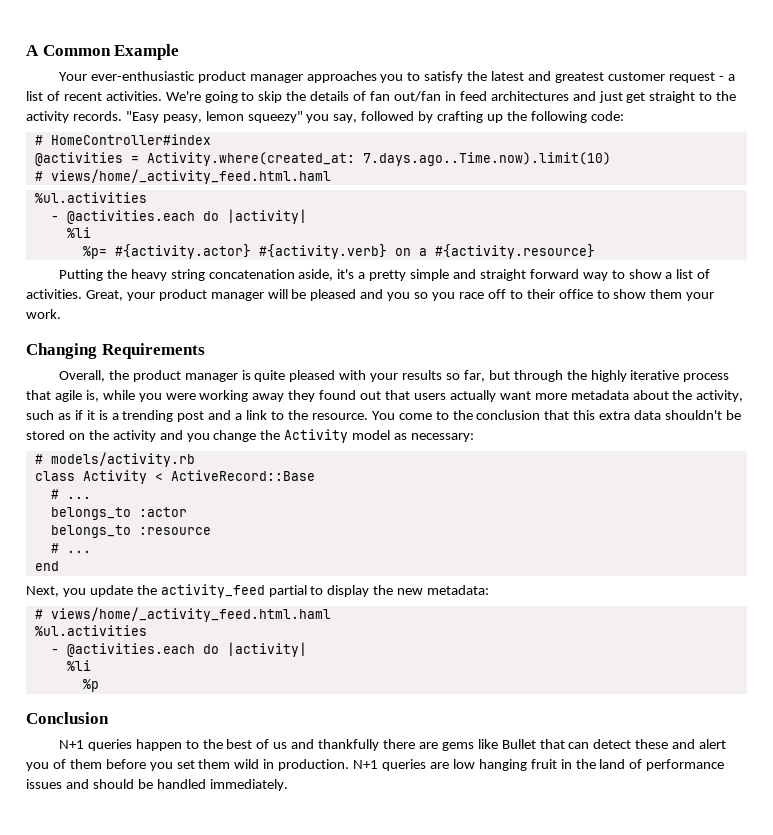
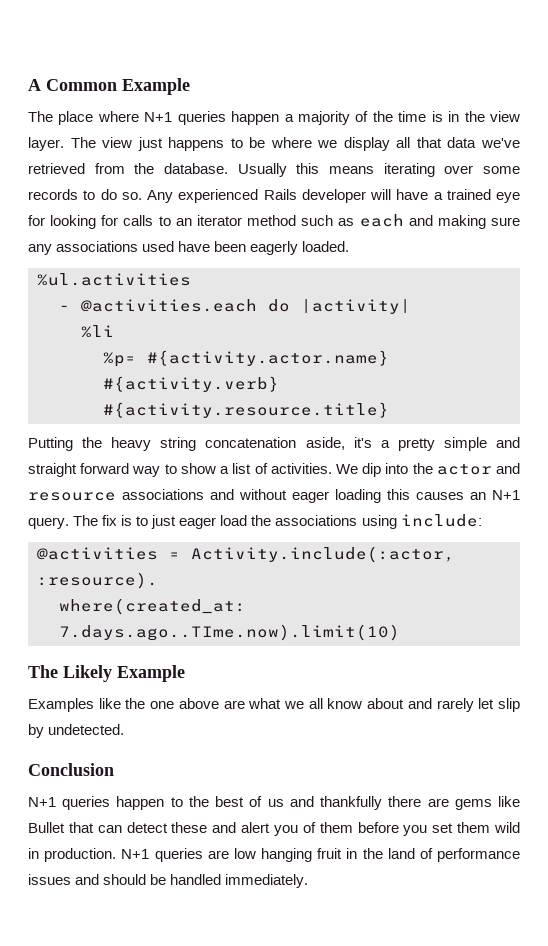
[58,71,735,83] [26,91,737,103] [26,111,624,123] [34,134,211,145] [34,152,611,166] [34,169,331,184] Your ever-enthusiastic product manager approaches you to satisfy the latest and greatest customer request - a list of recent activities. We're going to skip the details of fan out/fan in feed architectures and just get straight to the activity records. "Easy peasy, lemon squeezy" you say, followed by crafting up the following code: // # HomeController#index // @activities = Activity.where(created_at: 7.days.ago..Time.now).limit(10) // # views/home/_activity_feed.html.haml -> [28,111,521,125] [28,137,521,151] [28,163,520,177] [28,189,520,203] [28,214,520,229] [28,241,350,255] The place where N+1 queries happen a majority of the time is in the view layer. The view just happens to be where we display all that data we've retrieved from the database. Usually this means iterating over some records to do so. Any experienced Rails developer will have a trained eye for looking for calls to an iterator method such as each and making sure any associations used have been eagerly loaded.
[114,244,595,259] #{activity.actor} #{activity.verb} on a #{activity.resource} -> [147,350,389,366] [103,376,279,392] [103,402,389,418] #{activity.actor.name} #{activity.verb} #{activity.resource.title}
[85,289,715,301] [26,309,61,319] [26,343,205,359] [58,370,730,382] [26,390,744,402] [26,410,741,422] [26,429,475,443] [34,452,195,467] [34,470,315,484] [50,489,91,499] [50,507,187,520] [50,525,211,538] [50,543,91,553] [34,561,59,571] [26,584,490,598] [34,607,331,622] [34,625,147,636] [50,642,307,657] [66,660,91,671] [82,679,99,692] Great, your product manager will be pleased and you so you race off to their office to show them your work. // Changing Requirements // Overall, the product manager is quite pleased with your results so far, but through the highly iterative process that agile is, while you were working away they found out that users actually want more metadata about the activity, such as if it is a trending post and a link to the resource. You come to the conclusion that this extra data shouldn't be stored on the activity and you change the Activity model as necessary: // # models/activity.rb // class Activity < ActiveRecord::Base // # ... // belongs_to :actor // belongs_to :resource // # ... // end // Next, you update the activity_feed partial to display the new metadata: // # views/home/_activity_feed.html.haml // %ul.activities // - @activities.each do |activity| // %li // %p -> [335,463,521,477] [28,489,520,503] [28,514,482,529] [37,546,455,563] [37,572,158,589] [59,598,246,615] [59,624,400,641] [28,665,185,682] [28,698,521,712] [28,724,125,738] We dip into the actor and resource associations and without eager loading this causes an N+1 query. The fix is to just eager load the associations using include: // @activities = Activity.include(:actor, :resource). // where(created_at: 7.days.ago..TIme.now).limit(10) // The Likely Example // Examples like the one above are what we all know about and rarely let slip by undetected.

